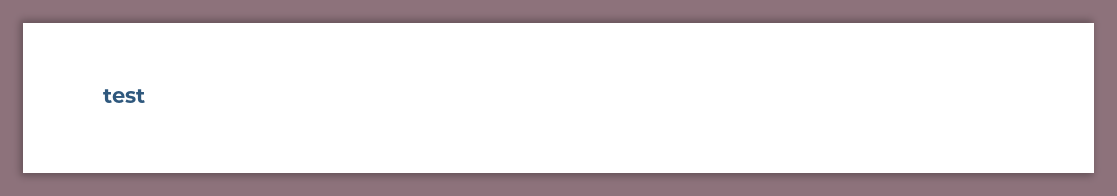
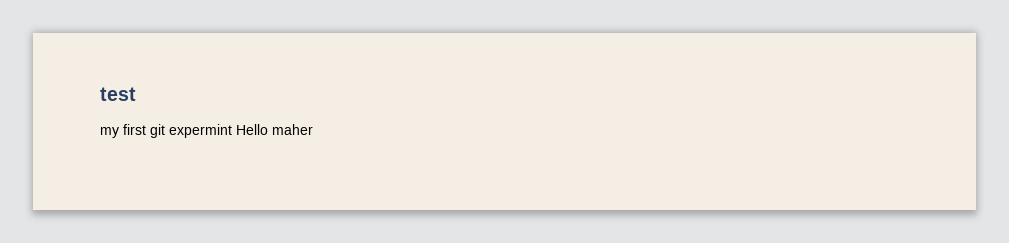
(145, 96) none -> [100,124,313,138] // my first git expermint Hello maher

